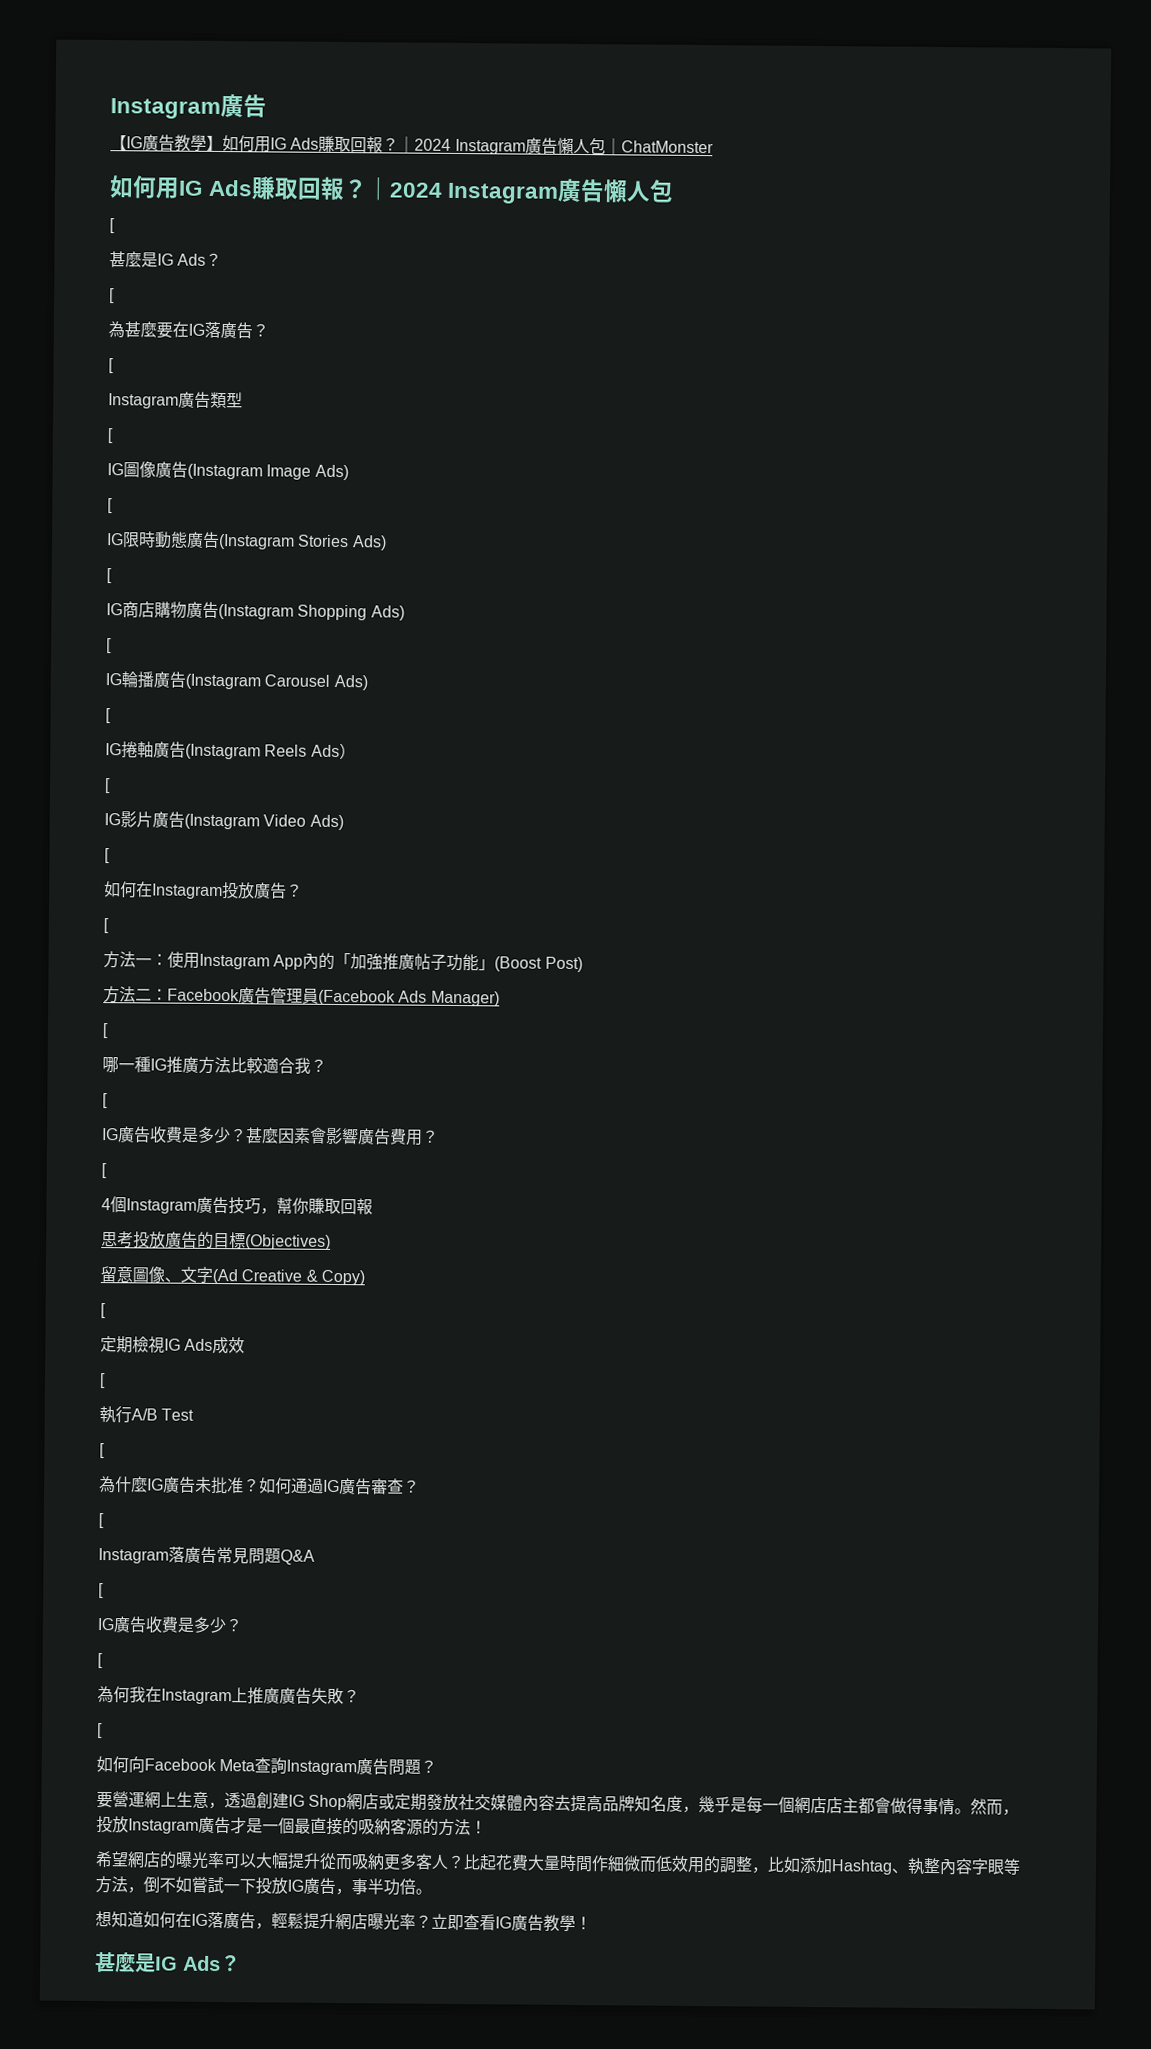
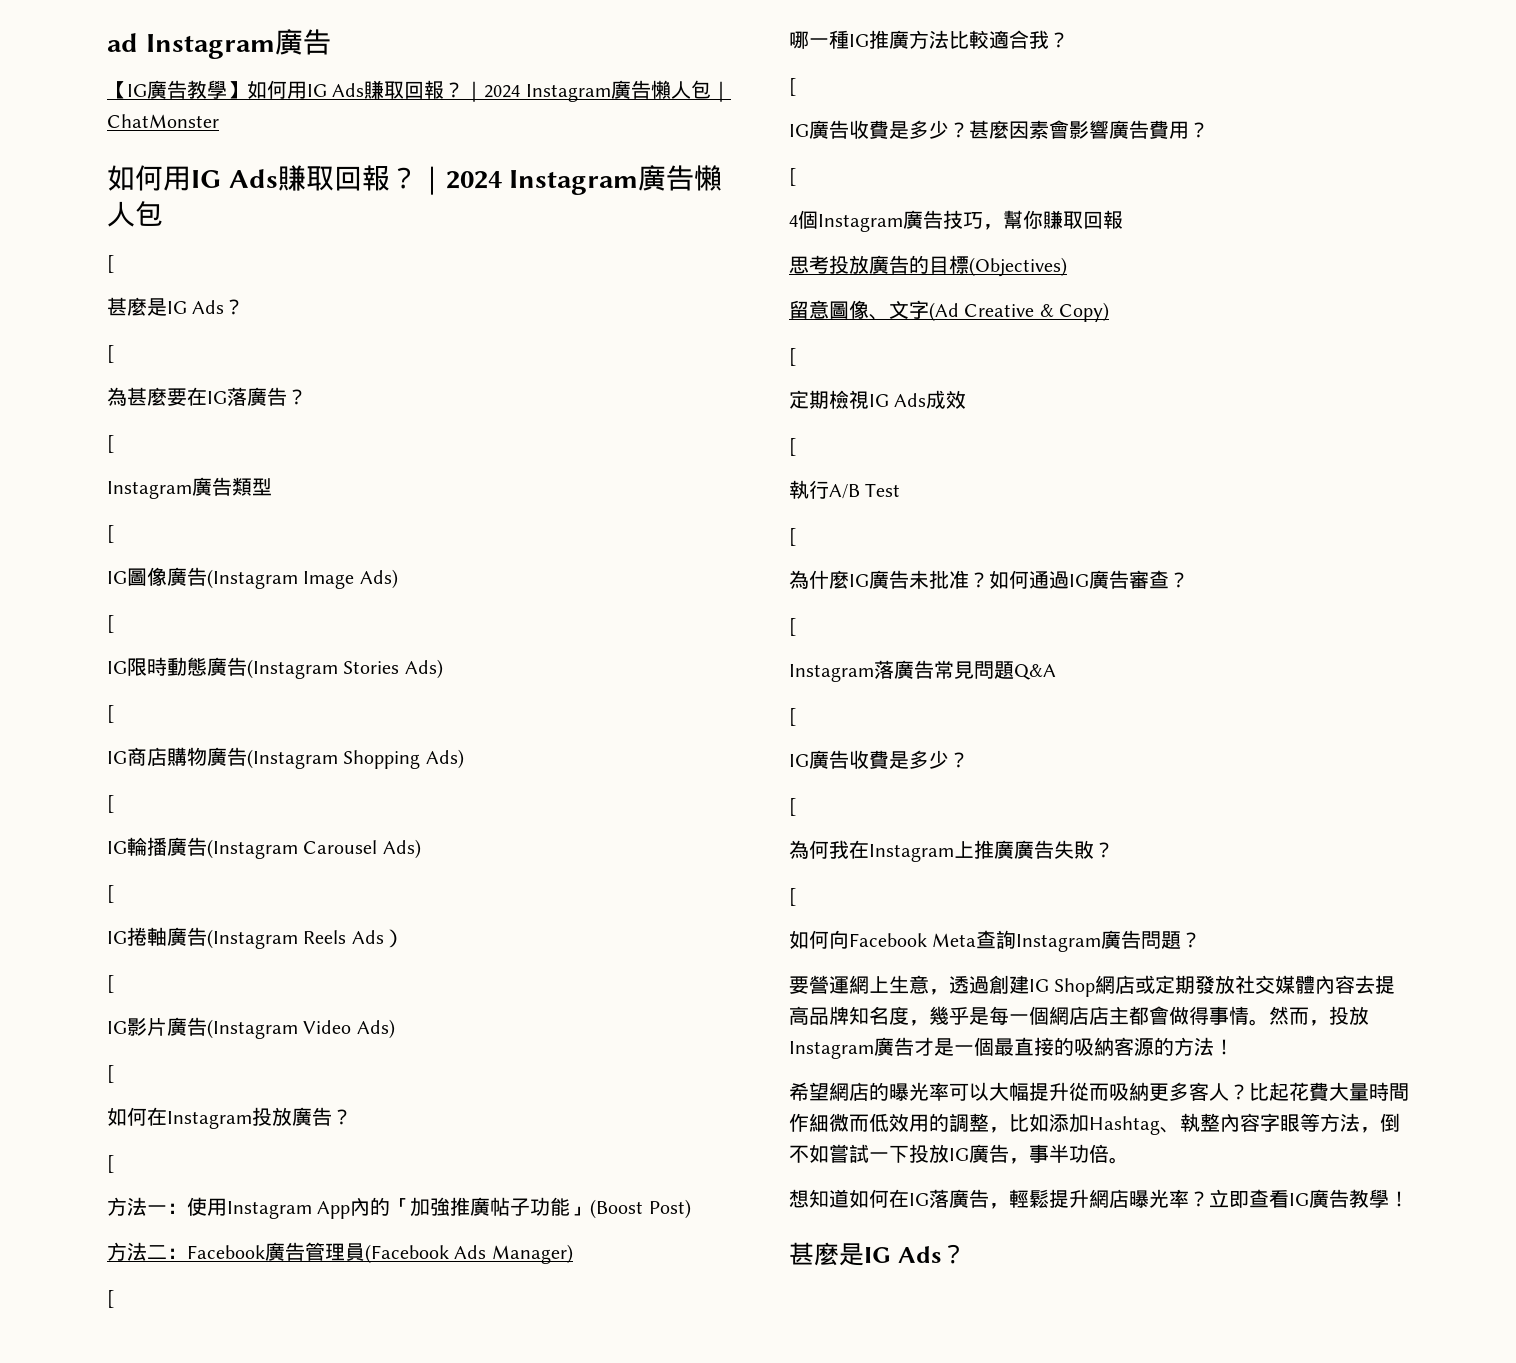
(110, 108) none -> [107,33,138,52] ad

